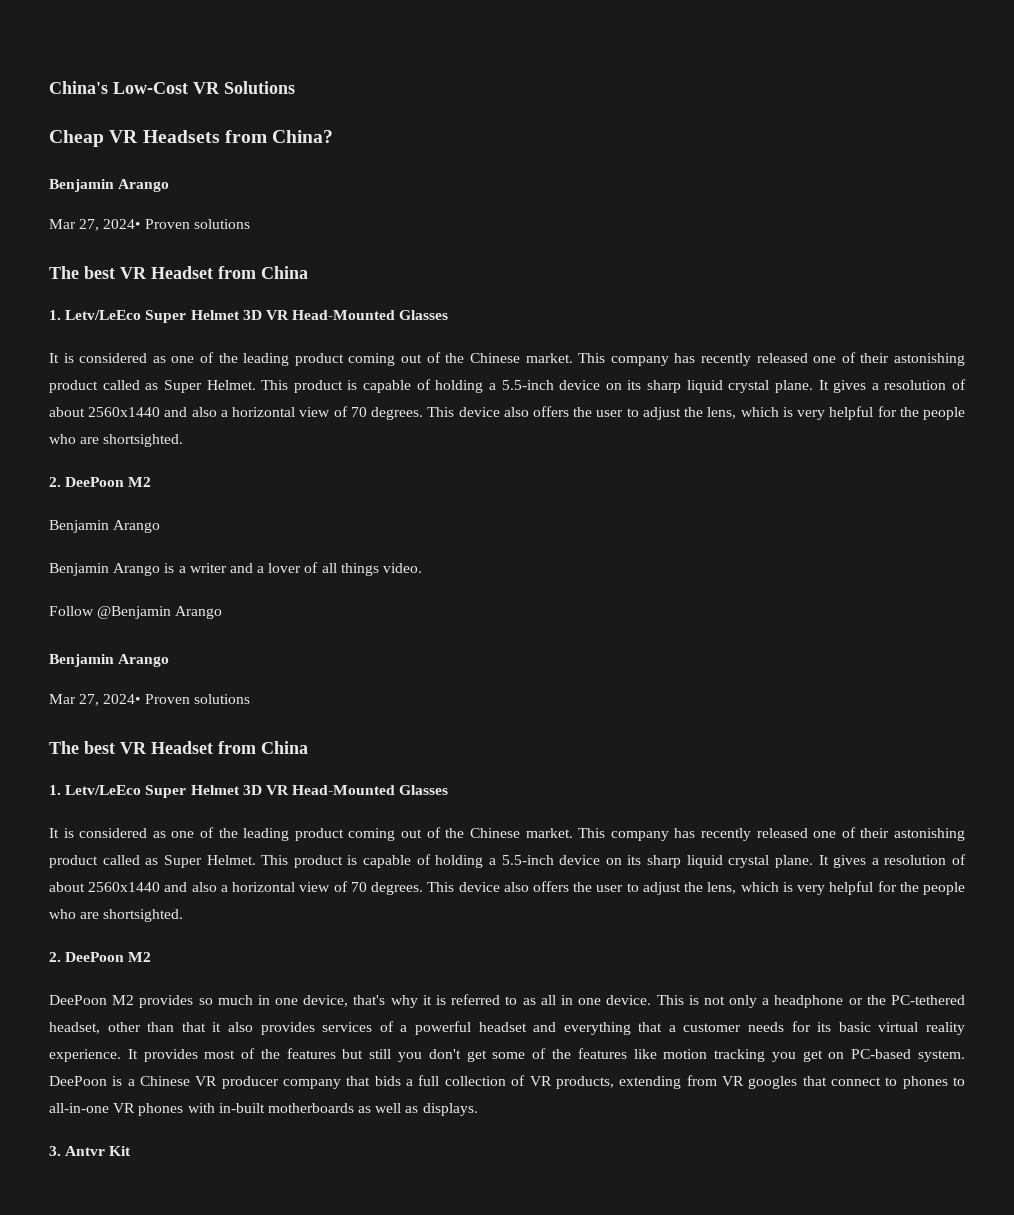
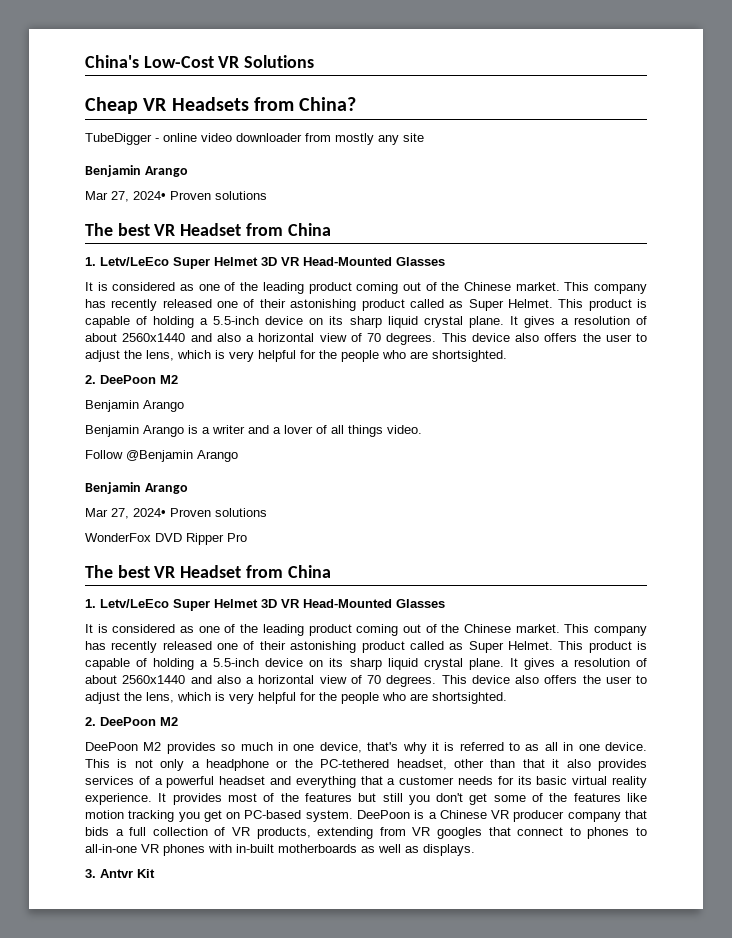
(334, 136) none -> [85,133,424,145] // TubeDigger - online video downloader from mostly any site
(250, 699) none -> [85,533,247,545] // WonderFox DVD Ripper Pro

